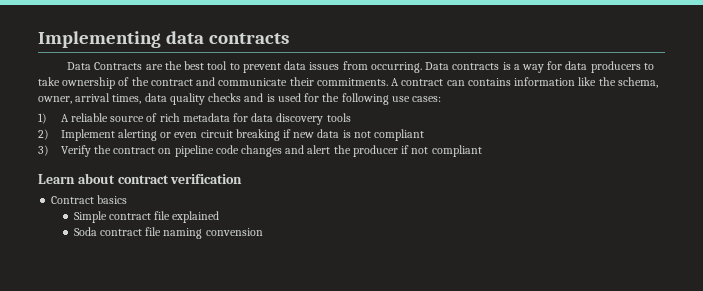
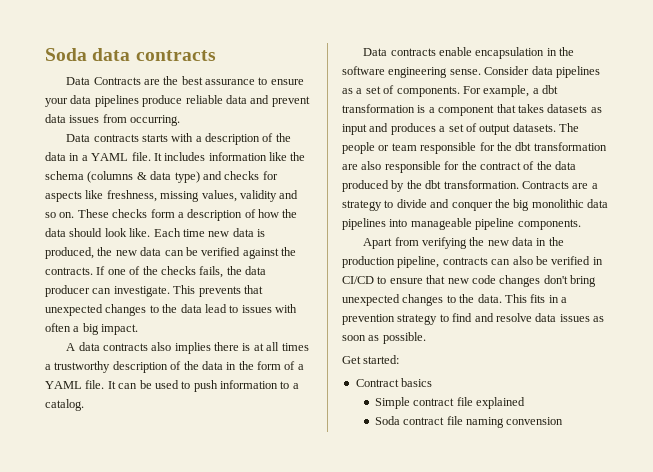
[38,31,161,48] Implementing -> [45,48,87,61] Soda
[207,61,240,70] tool to -> [205,77,304,85] [45,95,270,107] assurance to ensure your data pipelines produce reliable data and
[425,61,654,73] [38,77,658,89] [38,93,442,105] [38,113,351,125] [38,129,425,141] [38,145,482,157] [38,173,243,184] Data contracts is a way for data producers to take ownership of the contract and communicate their commitments. A contract can contains information like the schema, owner, arrival times, data quality checks and is used for the following use cases: // 1) A reliable source of rich metadata for data discovery tools // 2) Implement alerting or even circuit breaking if new data is not compliant // 3) Verify the contract on pipeline code changes and alert the producer if not compliant // Learn about contract verification -> [66,133,291,145] [45,152,306,161] [45,171,278,183] [45,190,299,202] [45,209,298,221] [45,228,265,237] [45,247,296,259] [45,266,266,278] [45,285,263,297] [45,304,297,316] [45,323,139,335] [66,342,309,354] [45,361,304,373] [45,380,299,392] [45,399,84,411] [363,47,575,59] [342,66,600,78] [342,85,558,97] [342,104,602,116] [342,123,579,135] [342,142,607,154] [342,161,576,173] [342,180,598,192] [342,199,608,211] [342,218,581,230] [363,237,564,249] [342,256,603,268] [342,275,596,287] [342,294,567,306] [342,313,604,325] [342,332,426,344] [342,355,400,364] // Data contracts starts with a description of the data in a YAML file. It includes information like the schema (columns & data type) and checks for aspects like freshness, missing values, validity and so on. These checks form a description of how the data should look like. Each time new data is produced, the new data can be verified against the contracts. If one of the checks fails, the data producer can investigate. This prevents that unexpected changes to the data lead to issues with often a big impact. // A data contracts also implies there is at all times a trustworthy description of the data in the form of a YAML file. It can be used to push information to a catalog. // Data contracts enable encapsulation in the software engineering sense. Consider data pipelines as a set of components. For example, a dbt transformation is a component that takes datasets as input and produces a set of output datasets. The people or team responsible for the dbt transformation are also responsible for the contract of the data produced by the dbt transformation. Contracts are a strategy to divide and conquer the big monolithic data pipelines into manageable pipeline components. // Apart from verifying the new data in the production pipeline, contracts can also be verified in CI/CD to ensure that new code changes don't bring unexpected changes to the data. This fits in a prevention strategy to find and resolve data issues as soon as possible. // Get started:

